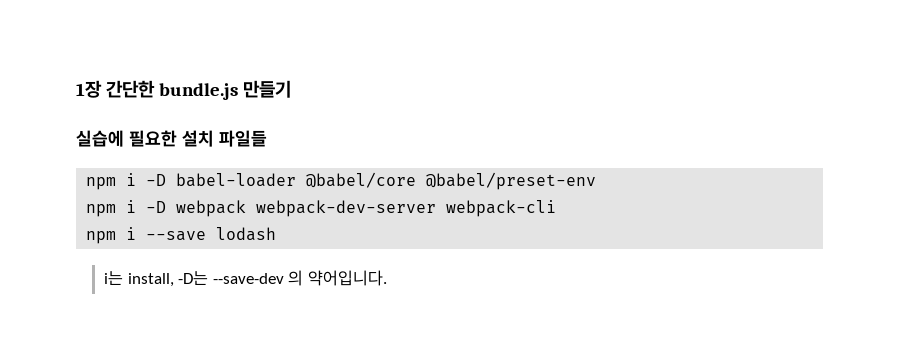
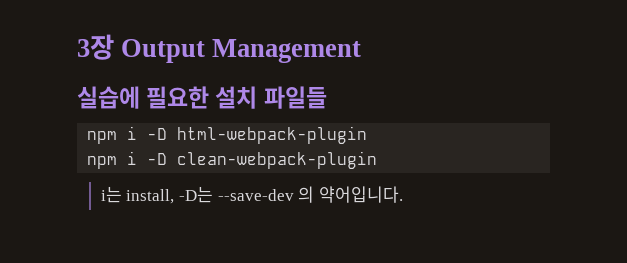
[76,80,292,100] 1장 간단한 bundle.js 만들기 -> [77,34,362,63] 3장 Output Management
[176,172,597,190] [86,200,557,217] [86,227,277,244] babel-loader @babel/core @babel/preset-env // npm i -D webpack webpack-dev-server webpack-cli // npm i --save lodash -> [177,126,368,144] [87,151,378,169] html-webpack-plugin // npm i -D clean-webpack-plugin

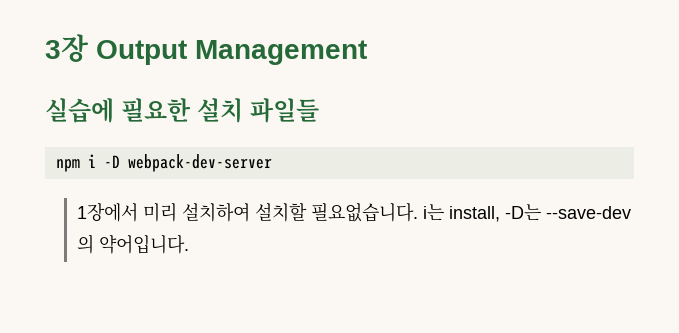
[177,126,368,144] [87,151,378,169] html-webpack-plugin // npm i -D clean-webpack-plugin // -> [127,154,272,172] [76,202,418,222] webpack-dev-server // 1장에서 미리 설치하여 설치할 필요없습니다.

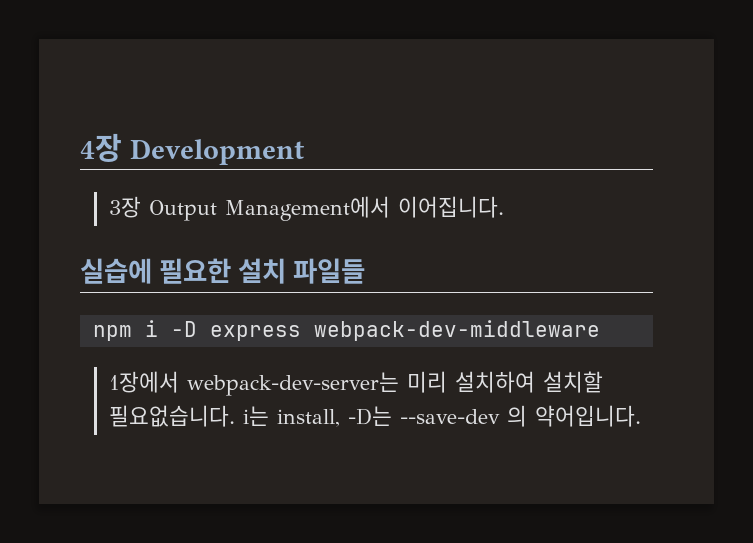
[45,34,367,65] 3장 Output Management -> [80,133,304,165] [108,196,504,221] 4장 Development // 3장 Output Management에서 이어집니다.
[127,154,272,172] webpack-dev-server -> [209,320,600,341] express webpack-dev-middleware
(138, 212) none -> [186,372,399,396] webpack-dev-server는

